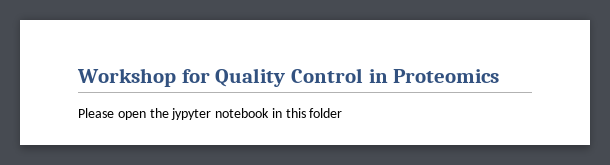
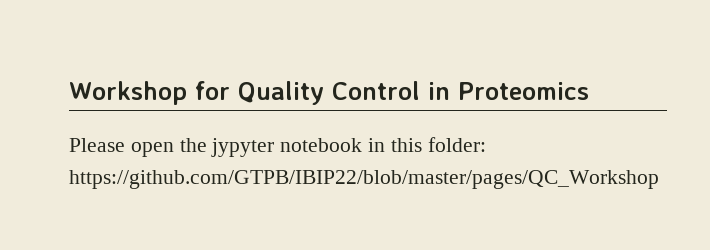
[309,108,343,118] folder -> [427,137,486,152] [69,170,659,189] folder: https://github.com/GTPB/IBIP22/blob/master/pages/QC_Workshop

